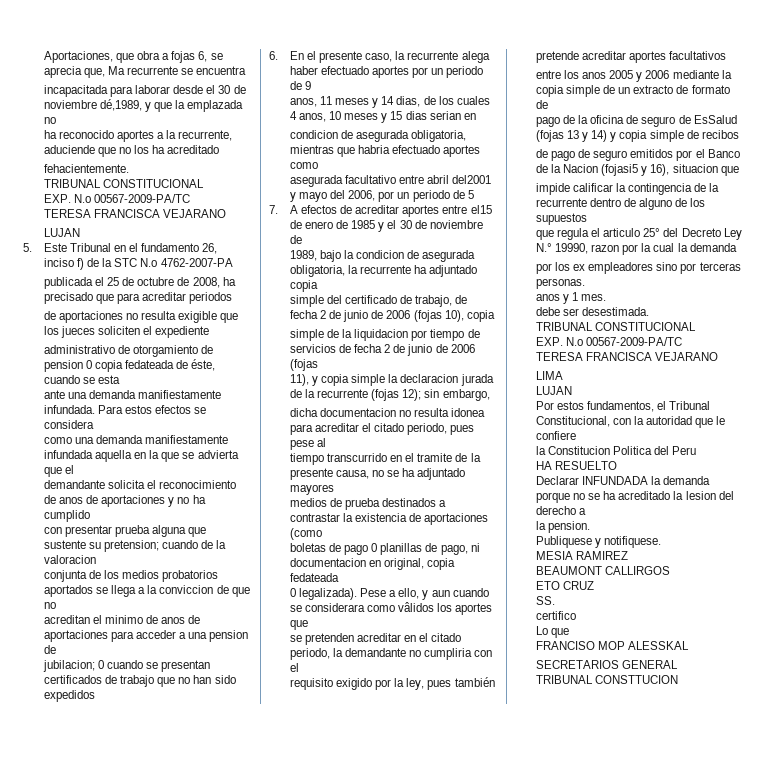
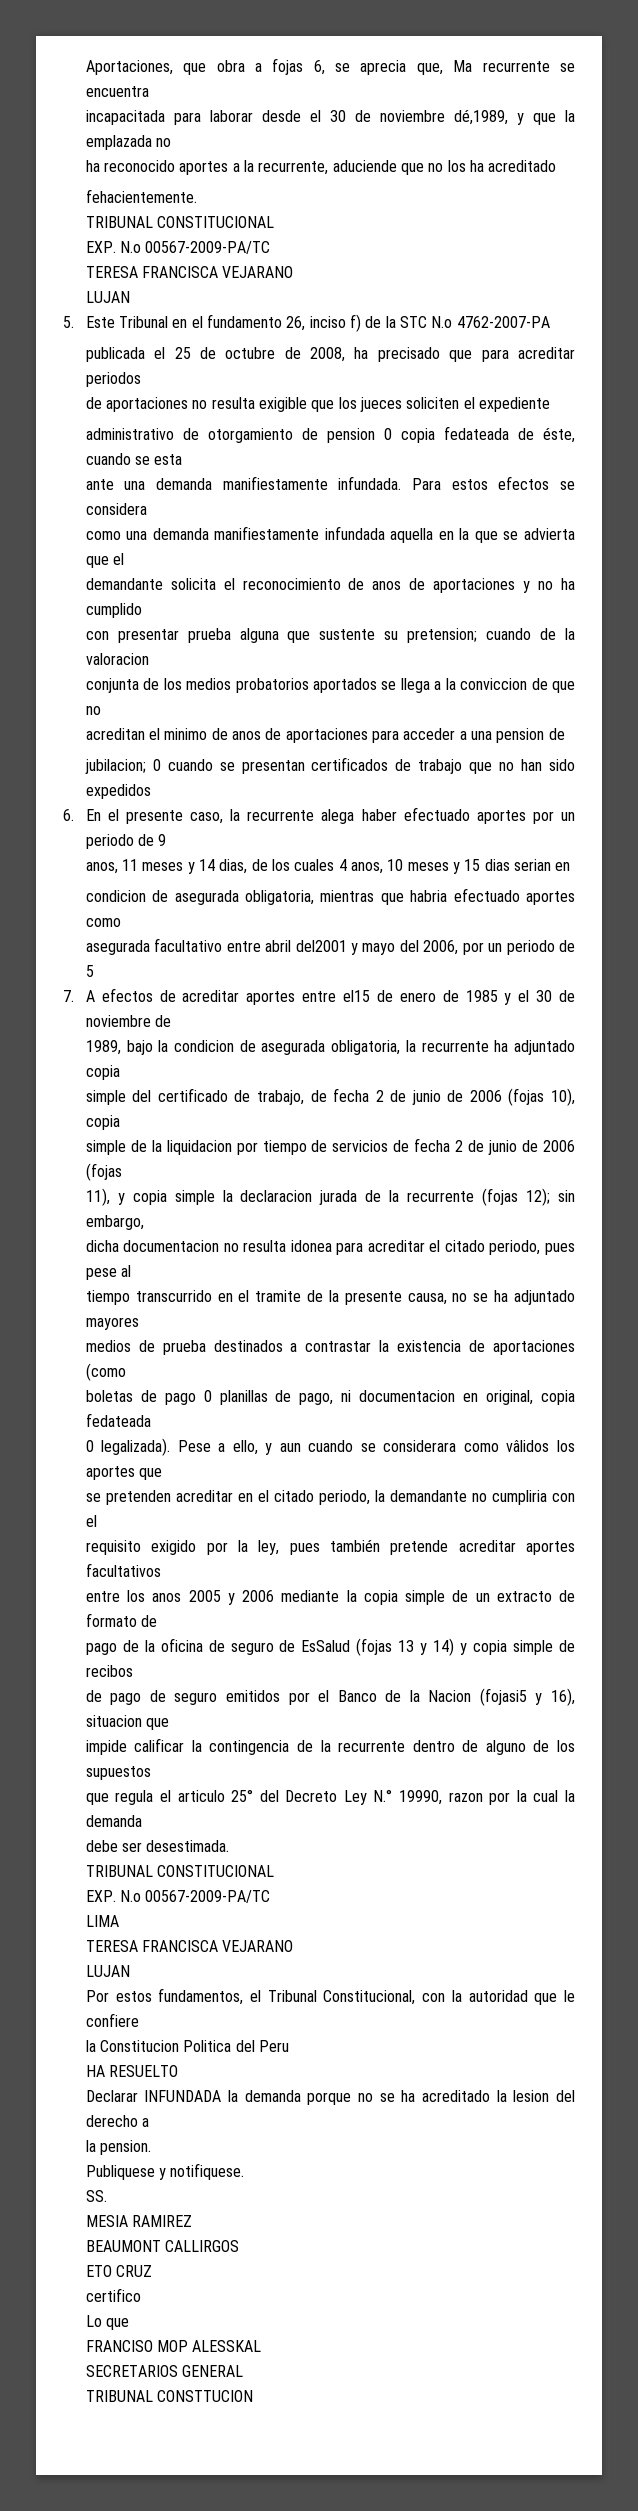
[535,262,741,274] [535,278,585,289] [535,292,607,304] // por los ex empleadores sino por terceras personas. // anos y 1 mes. -> (142, 1821) none
[535,352,719,361] [535,371,563,380] // TERESA FRANCISCA VEJARANO // LIMA -> [85,1915,119,1927] [85,1940,294,1952] // LIMA // TERESA FRANCISCA VEJARANO
(662, 542) none -> [85,2190,107,2202] // SS.
[535,596,555,605] // SS. -> (153, 2271) none

